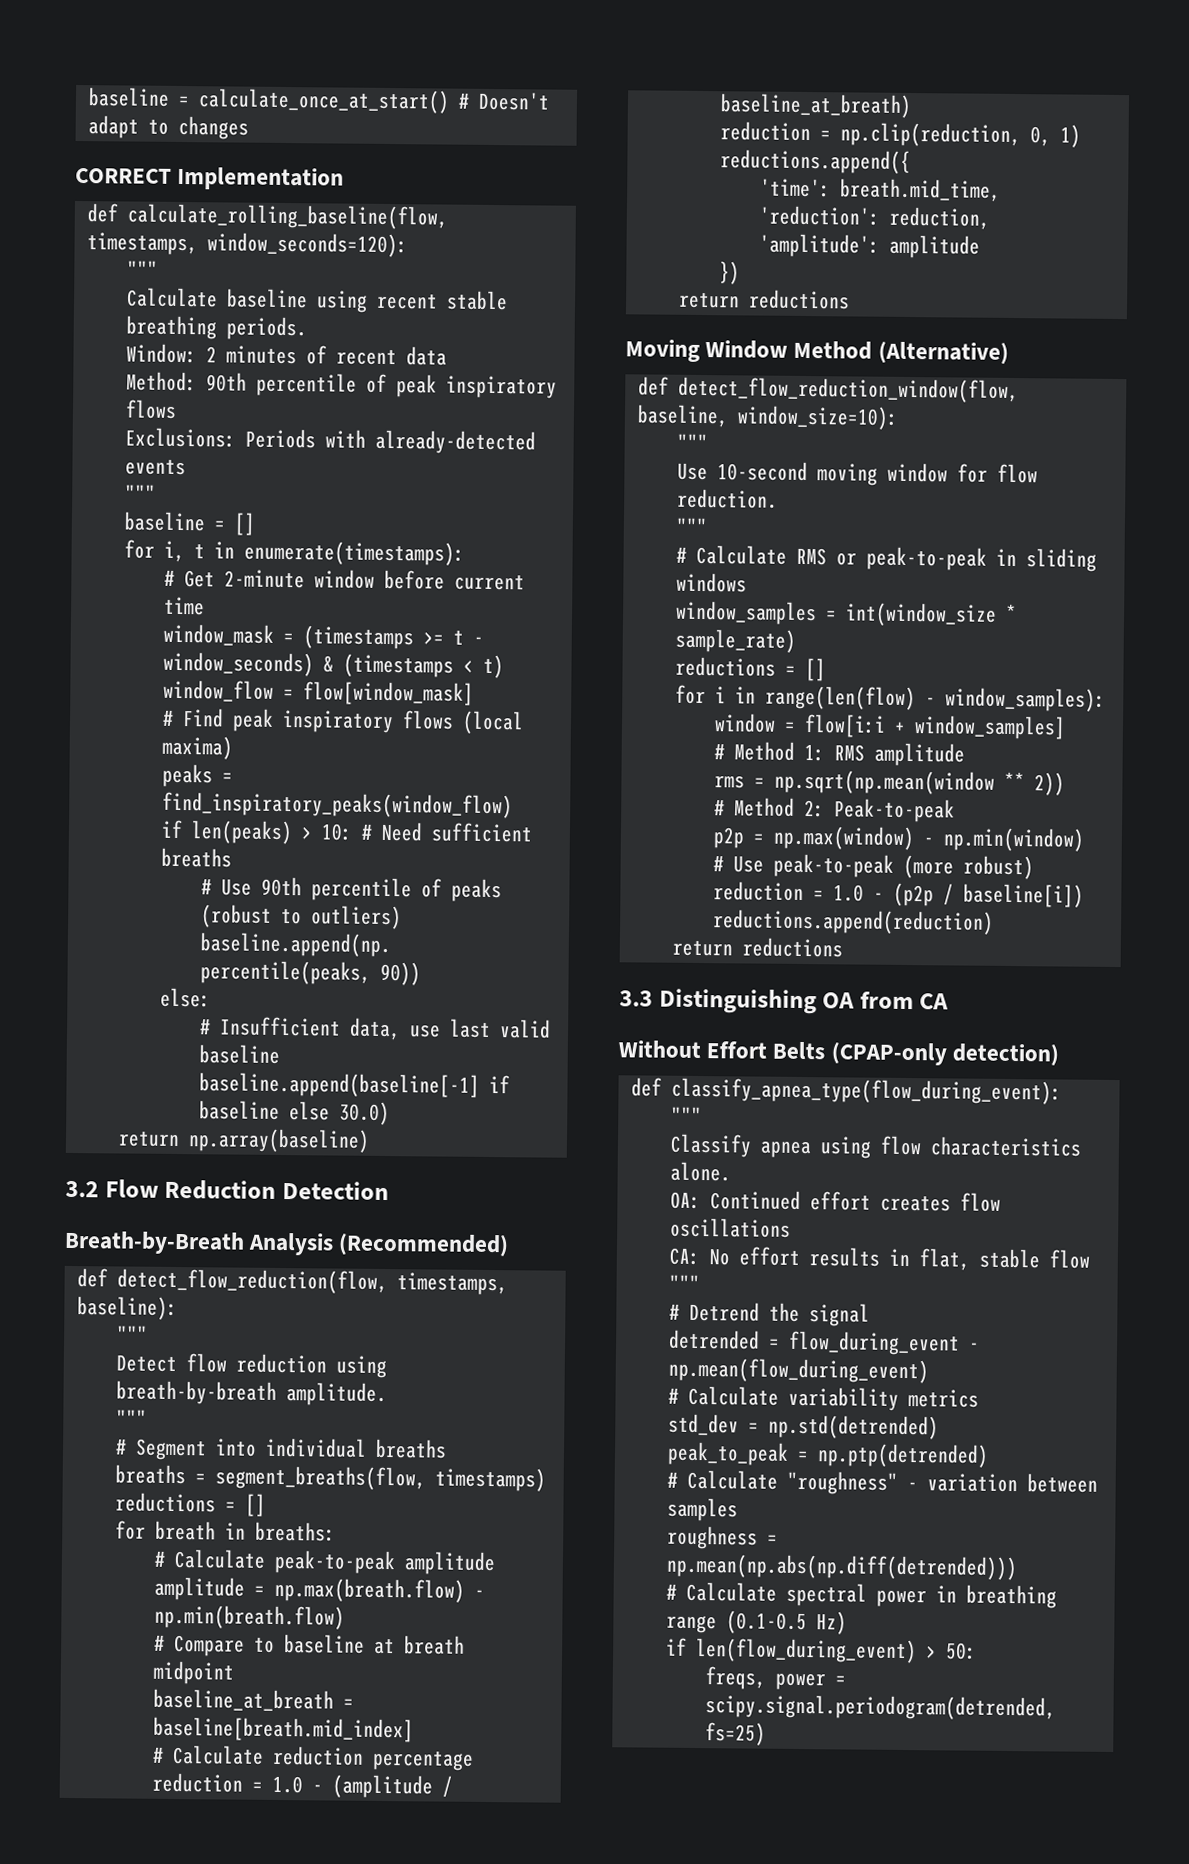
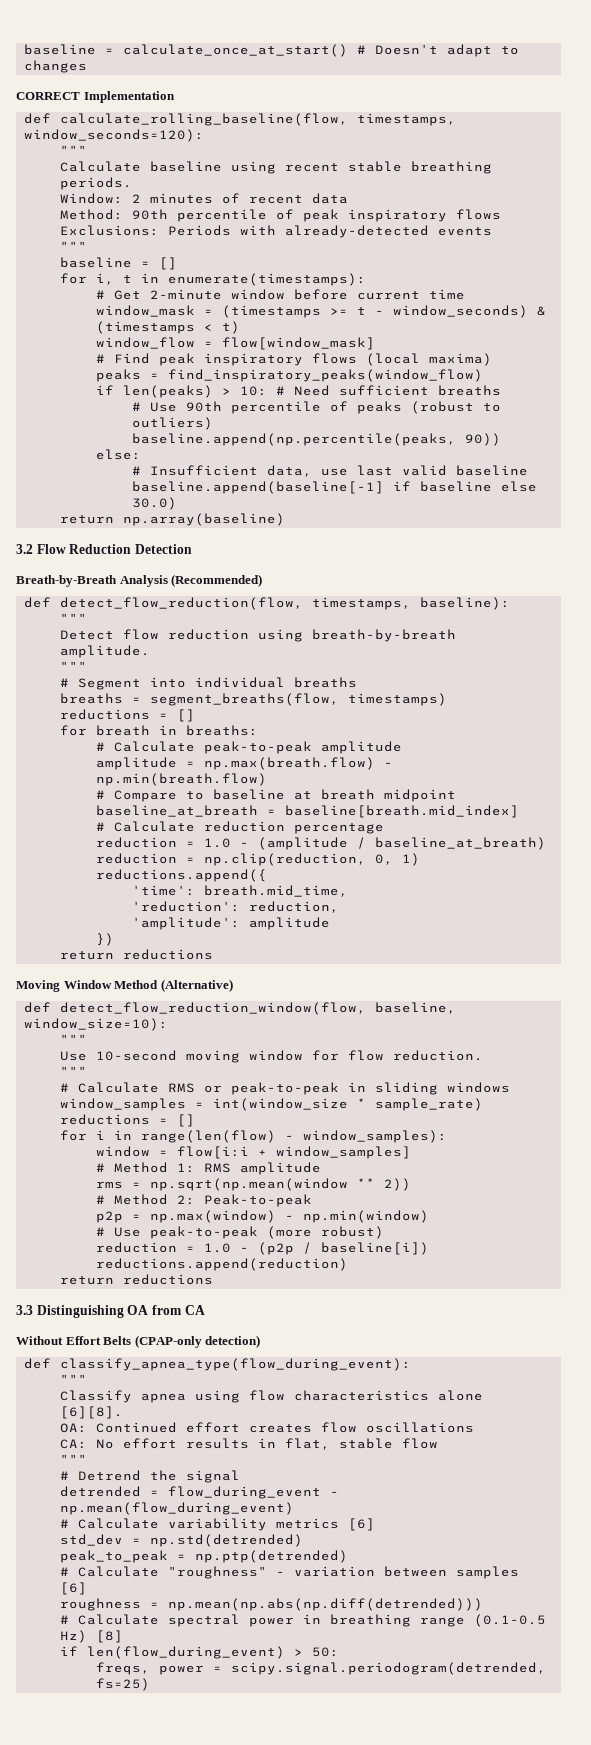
[669,1161,731,1182] alone. -> [437,1390,483,1401] [59,1406,123,1419] alone [6][8].
(979, 1398) none -> [347,1518,375,1531] [6]
(738, 1509) none -> [59,1582,87,1595] [6]
(847, 1623) none -> [95,1630,123,1643] [8]

